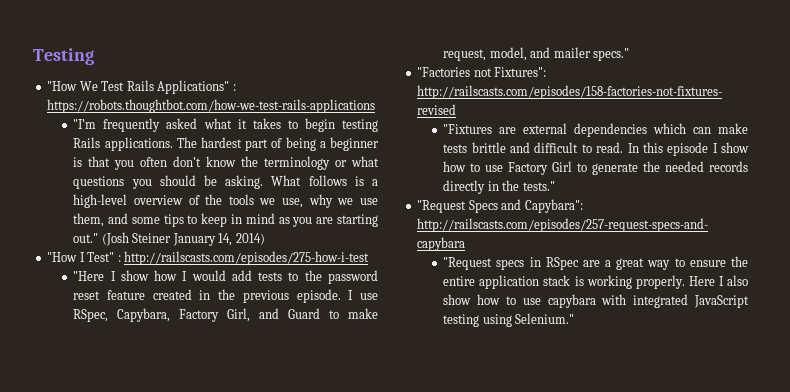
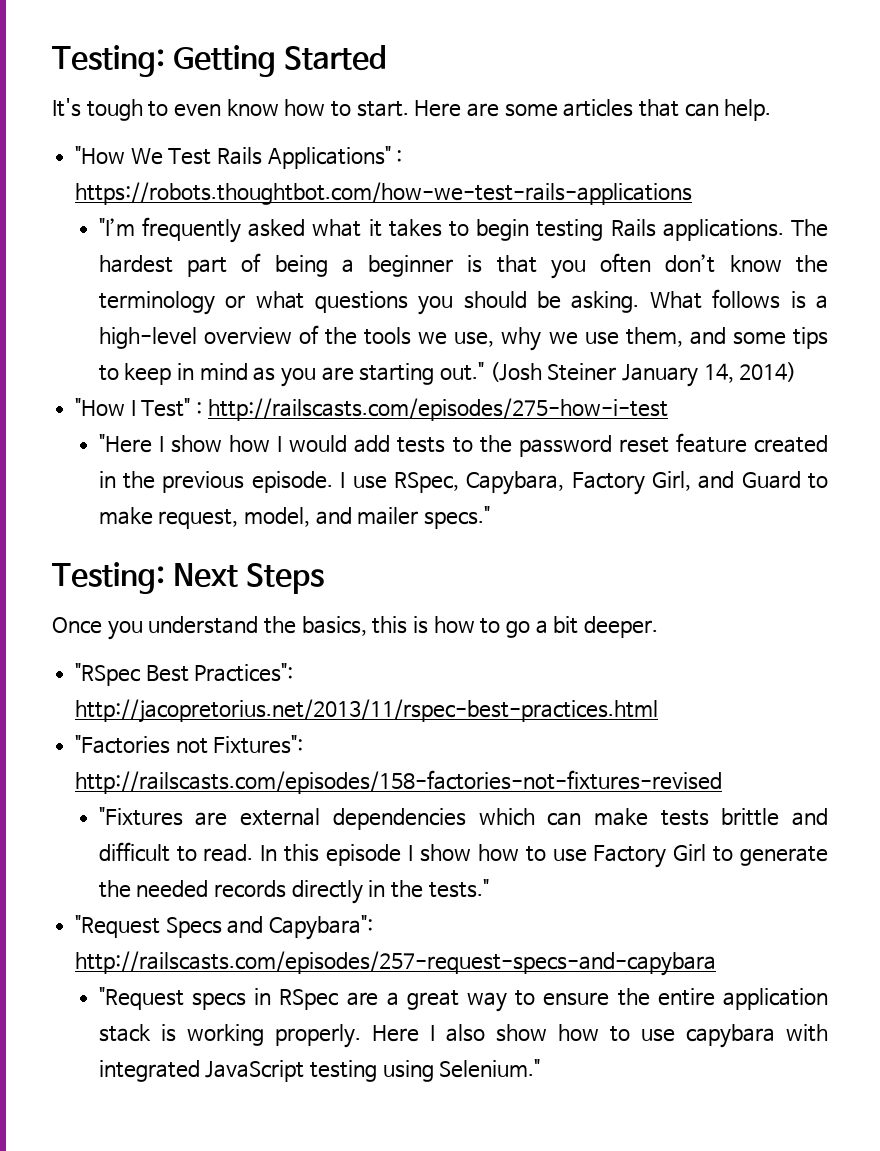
[33,48,94,65] Testing -> [52,45,387,77] [52,98,772,121] Testing: Getting Started // It's tough to even know how to start. Here are some articles that can help.
(630, 54) none -> [52,562,324,594] [52,616,659,640] [75,663,294,686] [75,699,659,723] // Testing: Next Steps // Once you understand the basics, this is how to go a bit deeper. // "RSpec Best Practices": http://jacopretorius.net/2013/11/rspec-best-practices.html

